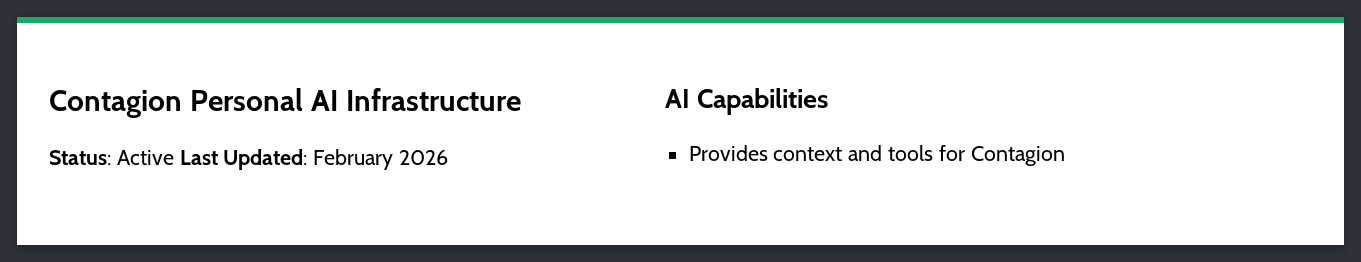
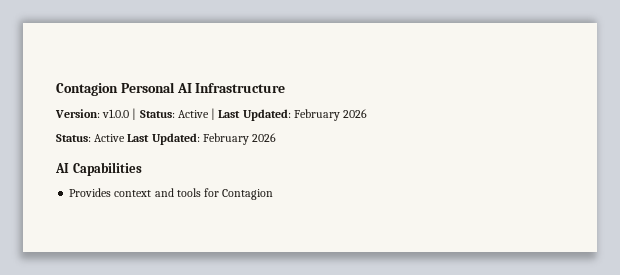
(522, 99) none -> [55,108,368,121] // Version: v1.0.0 | Status: Active | Last Updated: February 2026

